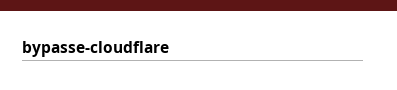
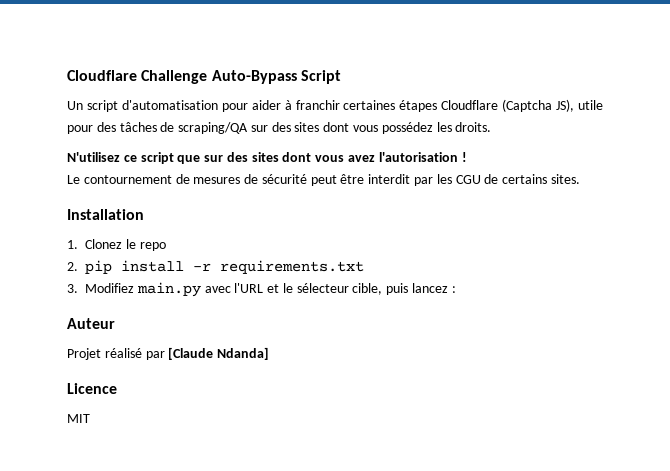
[22,41,169,57] bypasse-cloudflare -> [67,70,341,84] [67,99,603,112] [67,122,492,134] [67,152,467,164] [67,174,580,186] [67,209,144,220] [67,239,166,251] [67,260,364,274] [67,282,456,297] [67,318,115,329] [67,347,270,360] [67,383,117,394] [67,414,90,423] Cloudflare Challenge Auto-Bypass Script // Un script d'automatisation pour aider à franchir certaines étapes Cloudflare (Captcha JS), utile pour des tâches de scraping/QA sur des sites dont vous possédez les droits. // N'utilisez ce script que sur des sites dont vous avez l'autorisation ! // Le contournement de mesures de sécurité peut être interdit par les CGU de certains sites. // Installation // 1. Clonez le repo // 2. pip install -r requirements.txt // 3. Modifiez main.py avec l'URL et le sélecteur cible, puis lancez : // Auteur // Projet réalisé par [Claude Ndanda] // Licence // MIT

